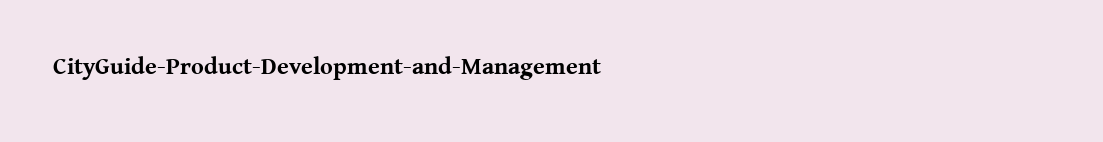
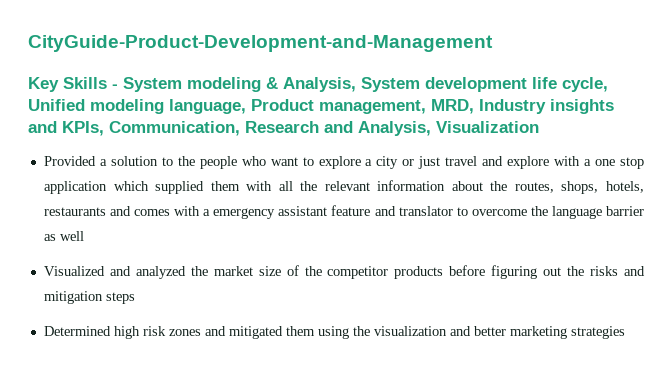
(601, 68) none -> [28,77,608,92] [28,99,614,114] [28,121,539,136] [43,156,644,169] [43,180,644,194] [43,205,644,219] [43,231,84,241] [43,265,645,279] [43,291,135,304] [43,326,625,339] // Key Skills - System modeling & Analysis, System development life cycle, Unified modeling language, Product management, MRD, Industry insights and KPIs, Communication, Research and Analysis, Visualization // Provided a solution to the people who want to explore a city or just travel and explore with a one stop application which supplied them with all the relevant information about the routes, shops, hotels, restaurants and comes with a emergency assistant feature and translator to overcome the language barrier as well // Visualized and analyzed the market size of the competitor products before figuring out the risks and mitigation steps // Determined high risk zones and mitigated them using the visualization and better marketing strategies

